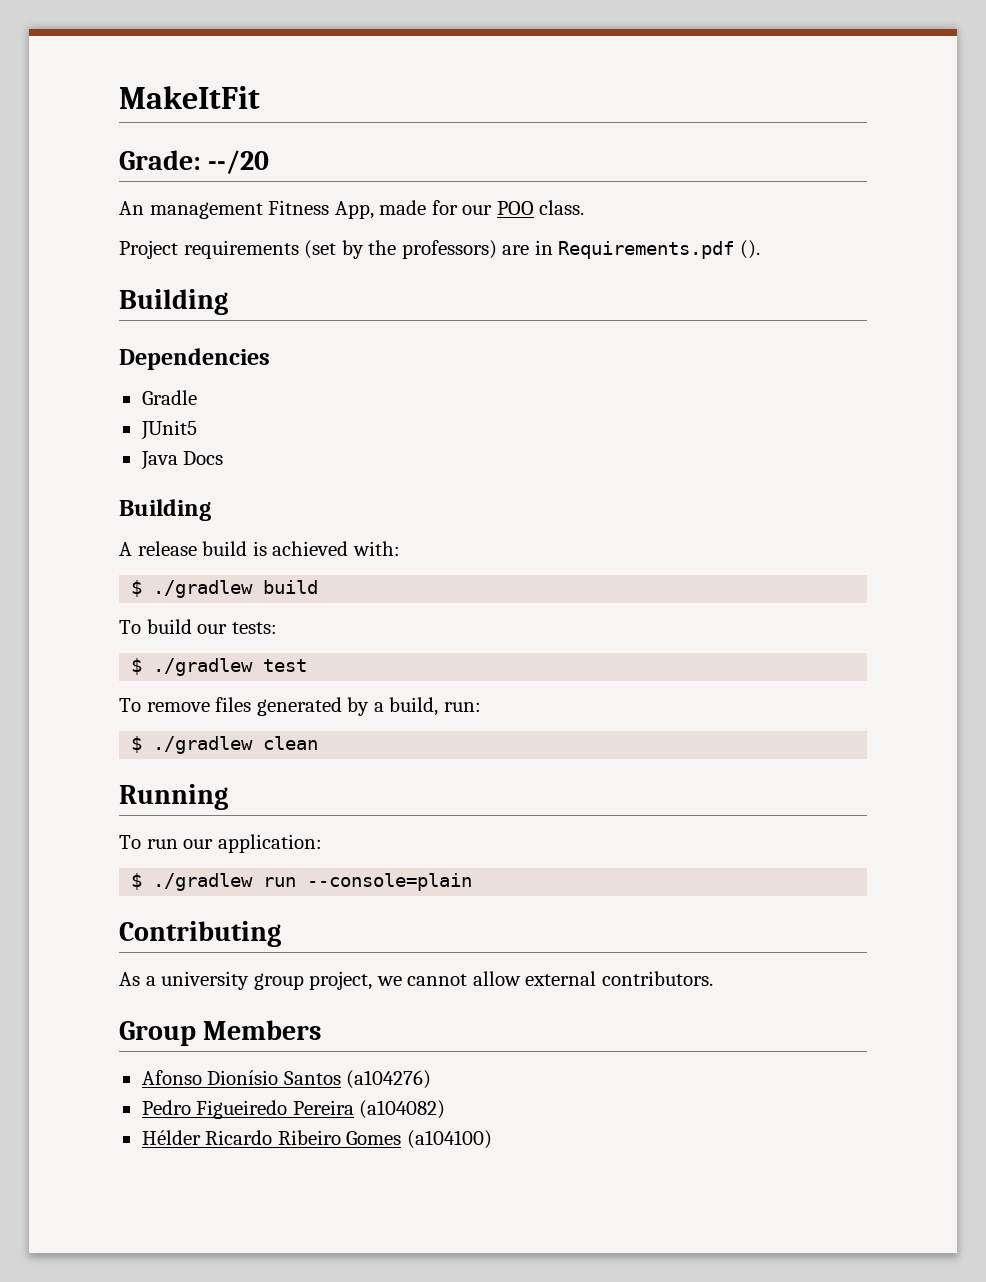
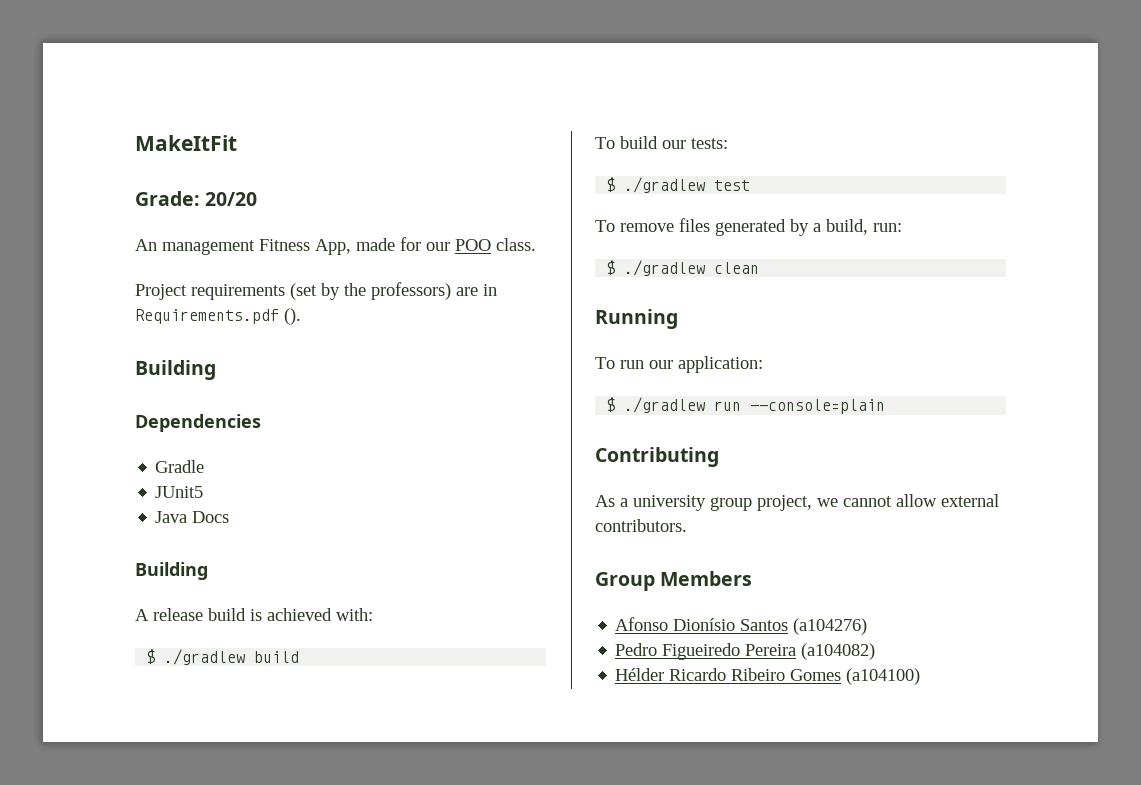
[208,150,270,174] --/20 -> [205,192,258,206] 20/20

